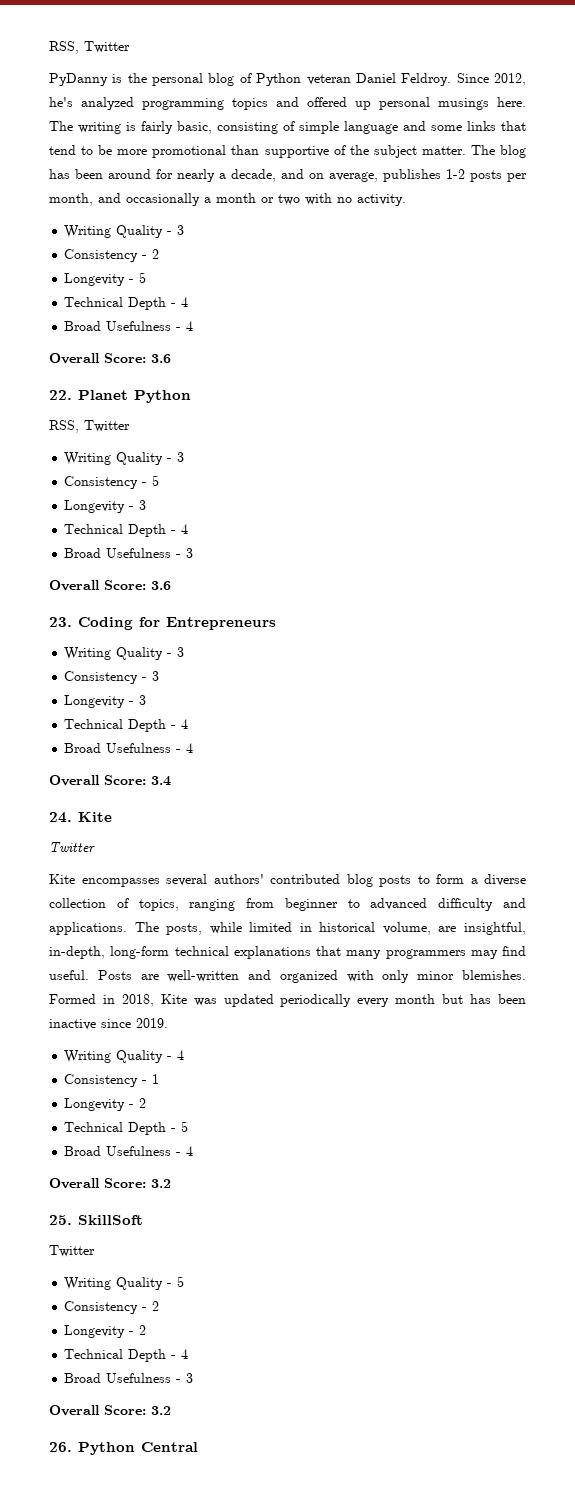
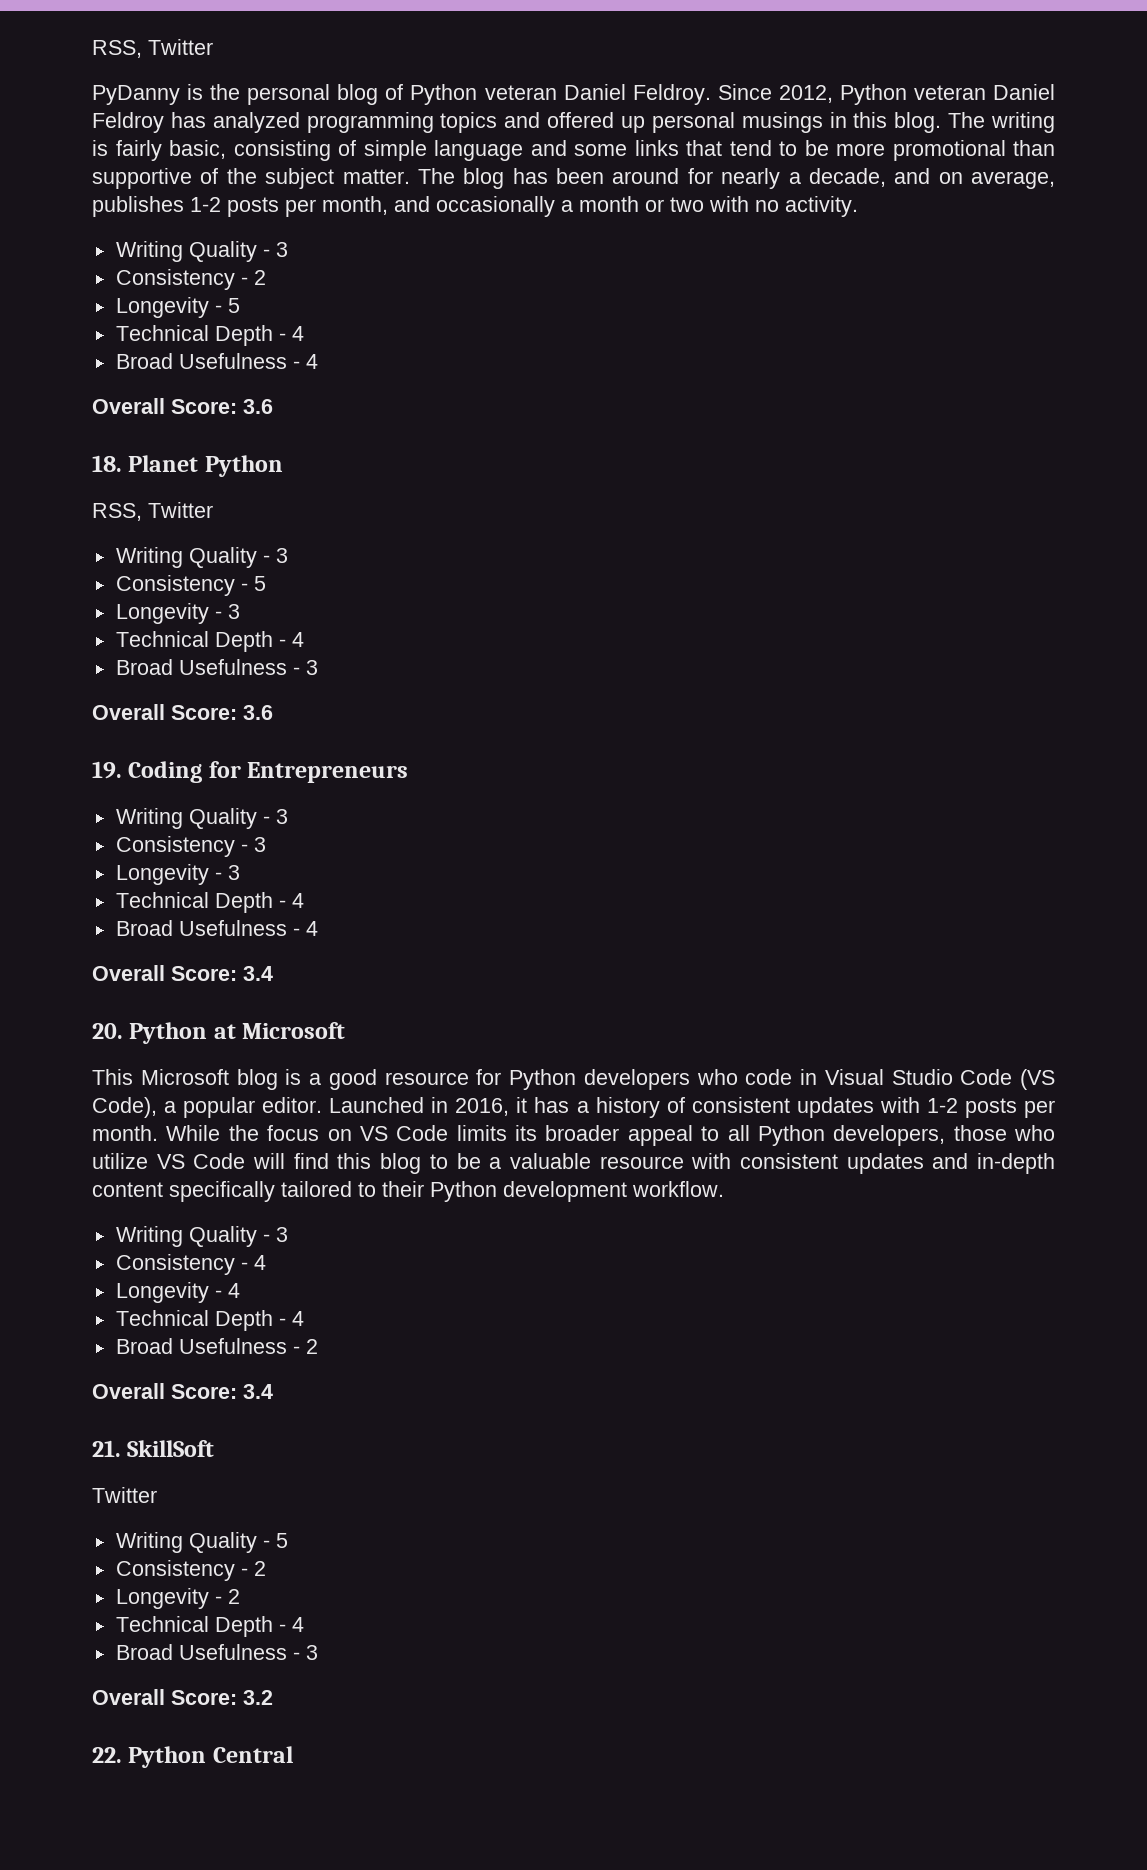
[49,97,73,107] he's -> [839,84,1055,105] [92,112,206,133] Python veteran Daniel Feldroy has
[497,97,526,107] here. -> [829,112,942,133] in this blog.
[49,390,72,400] 22. -> [92,455,122,472] 18.
[49,617,72,627] 23. -> [92,761,122,779] 19.
[49,812,112,823] [49,842,95,853] [49,874,526,887] [49,898,526,911] [49,922,526,935] [49,946,526,959] [49,970,526,983] [49,994,527,1007] [49,1018,168,1030] [64,1050,185,1063] [64,1074,160,1087] [64,1098,147,1111] [64,1121,189,1135] [64,1146,194,1156] [49,1178,171,1189] [49,1215,72,1225] 24. Kite // Twitter // Kite encompasses several authors' contributed blog posts to form a diverse collection of topics, ranging from beginner to advanced difficulty and applications. The posts, while limited in historical volume, are insightful, in-depth, long-form technical explanations that many programmers may find useful. Posts are well-written and organized with only minor blemishes. Formed in 2018, Kite was updated periodically every month but has been inactive since 2019. // Writing Quality - 4 // Consistency - 1 // Longevity - 2 // Technical Depth - 5 // Broad Usefulness - 4 // Overall Score: 3.2 // 25. -> [92,1022,346,1044] [92,1069,1055,1090] [92,1097,1055,1118] [92,1125,1055,1146] [92,1153,1055,1174] [92,1181,724,1202] [115,1226,288,1247] [115,1254,266,1275] [115,1282,240,1303] [115,1310,304,1331] [115,1338,318,1354] [92,1383,273,1399] [92,1440,121,1457] 20. Python at Microsoft // This Microsoft blog is a good resource for Python developers who code in Visual Studio Code (VS Code), a popular editor. Launched in 2016, it has a history of consistent updates with 1-2 posts per month. While the focus on VS Code limits its broader appeal to all Python developers, those who utilize VS Code will find this blog to be a valuable resource with consistent updates and in-depth content specifically tailored to their Python development workflow. // Writing Quality - 3 // Consistency - 4 // Longevity - 4 // Technical Depth - 4 // Broad Usefulness - 2 // Overall Score: 3.4 // 21.
[49,1442,72,1452] 26. -> [92,1747,122,1763] 22.

